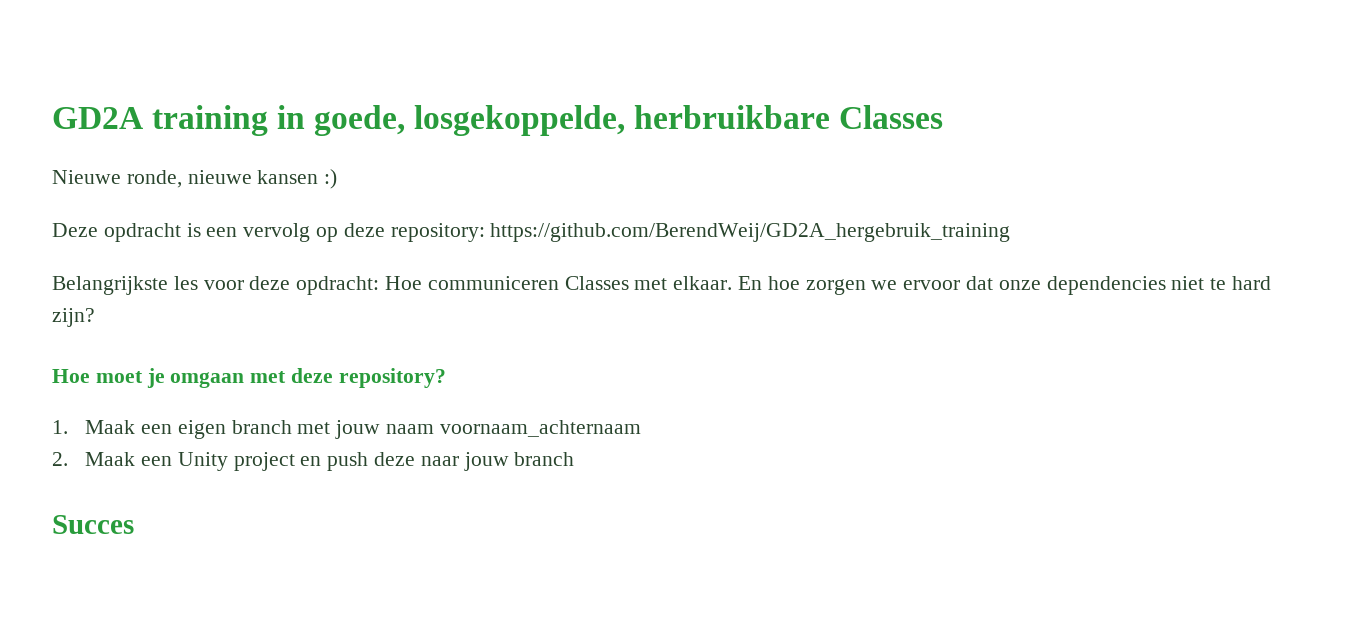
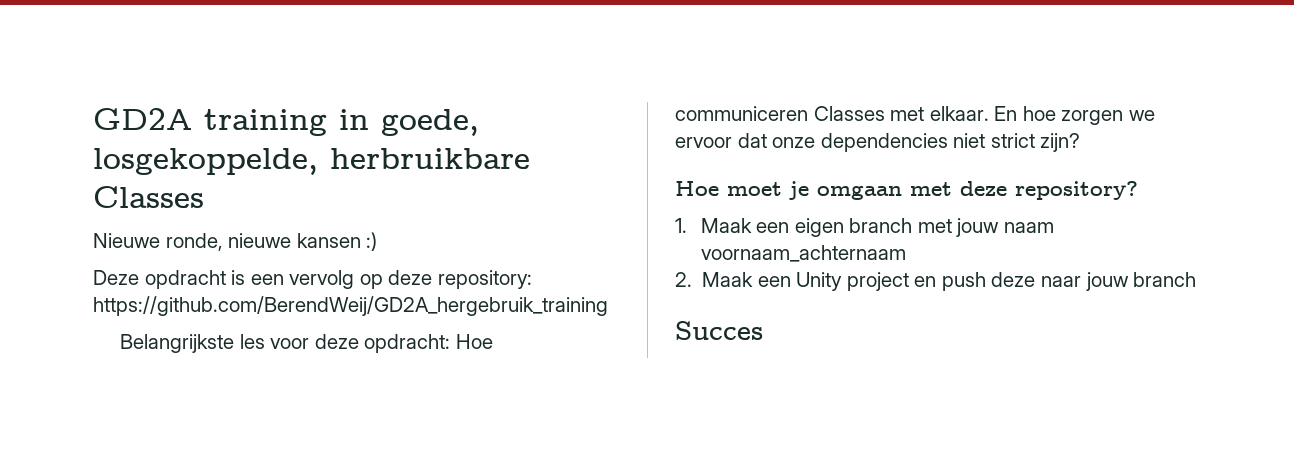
[1210,276,1272,290] te hard -> [990,133,1035,148] strict

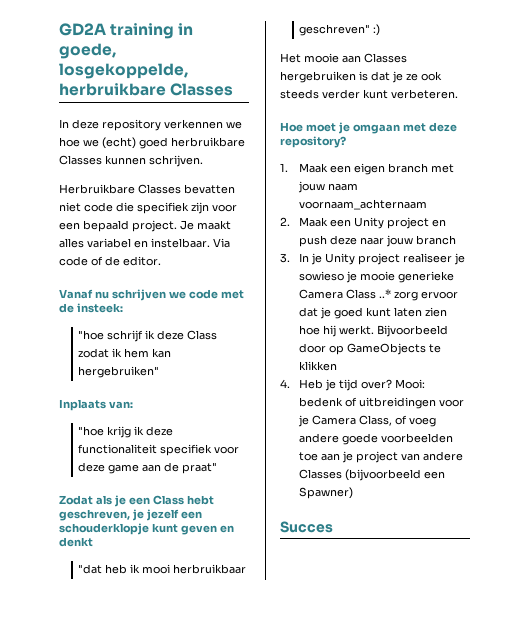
[93,232,378,251] [93,270,532,289] [93,296,608,316] [120,334,493,353] [675,106,1155,125] [675,133,1081,152] Nieuwe ronde, nieuwe kansen :) // Deze opdracht is een vervolg op deze repository: https://github.com/BerendWeij/GD2A_hergebruik_training // Belangrijkste les voor deze opdracht: Hoe communiceren Classes met elkaar. En hoe zorgen we ervoor dat onze dependencies niet strict zijn? -> [59,119,242,131] [59,137,245,149] [59,155,203,167] [59,184,235,194] [59,202,237,214] [59,220,231,232] [59,238,230,248] [59,256,161,266] [59,289,244,301] [59,303,123,313] [78,330,218,342] [78,348,172,358] [78,366,160,378] [59,399,133,411] [78,426,174,438] [78,444,240,456] [78,462,218,474] [59,495,214,507] [59,509,202,521] [59,523,234,535] [59,537,93,547] [78,564,247,574] [299,24,381,36] [280,53,407,63] [280,71,442,83] [280,89,458,99] In deze repository verkennen we hoe we (echt) goed herbruikbare Classes kunnen schrijven. // Herbruikbare Classes bevatten niet code die specifiek zijn voor een bepaald project. Je maakt alles variabel en instelbaar. Via code of de editor. // Vanaf nu schrijven we code met de insteek: // "hoe schrijf ik deze Class zodat ik hem kan hergebruiken" // Inplaats van: // "hoe krijg ik deze functionaliteit specifiek voor deze game aan de praat" // Zodat als je een Class hebt geschreven, je jezelf een schouderklopje kunt geven en denkt // "dat heb ik mooi herbruikbaar geschreven" :) // Het mooie aan Classes hergebruiken is dat je ze ook steeds verder kunt verbeteren.
(1197, 279) none -> [280,253,466,265] [299,271,455,283] [299,289,459,301] [299,307,448,319] [299,325,449,337] [299,343,442,355] [299,361,338,371] [280,379,426,391] [299,397,465,409] [298,415,437,427] [299,433,454,445] [299,451,464,463] [299,469,446,481] [299,487,354,499] // 3. In je Unity project realiseer je sowieso je mooie generieke Camera Class ..* zorg ervoor dat je goed kunt laten zien hoe hij werkt. Bijvoorbeeld door op GameObjects te klikken // 4. Heb je tijd over? Mooi: bedenk of uitbreidingen voor je Camera Class, of voeg andere goede voorbeelden toe aan je project van andere Classes (bijvoorbeeld een Spawner)

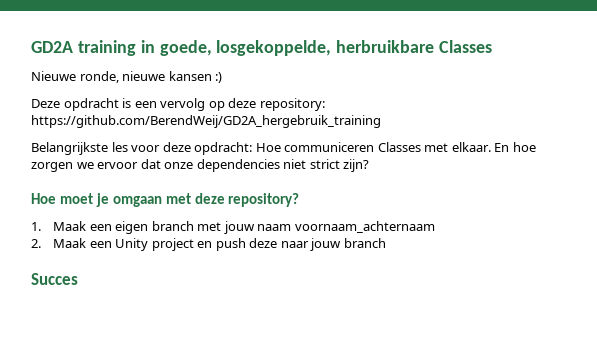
[59,119,242,131] [59,137,245,149] [59,155,203,167] [59,184,235,194] [59,202,237,214] [59,220,231,232] [59,238,230,248] [59,256,161,266] [59,289,244,301] [59,303,123,313] [78,330,218,342] [78,348,172,358] [78,366,160,378] [59,399,133,411] [78,426,174,438] [78,444,240,456] [78,462,218,474] [59,495,214,507] [59,509,202,521] [59,523,234,535] [59,537,93,547] [78,564,247,574] [299,24,381,36] [280,53,407,63] [280,71,442,83] [280,89,458,99] In deze repository verkennen we hoe we (echt) goed herbruikbare Classes kunnen schrijven. // Herbruikbare Classes bevatten niet code die specifiek zijn voor een bepaald project. Je maakt alles variabel en instelbaar. Via code of de editor. // Vanaf nu schrijven we code met de insteek: // "hoe schrijf ik deze Class zodat ik hem kan hergebruiken" // Inplaats van: // "hoe krijg ik deze functionaliteit specifiek voor deze game aan de praat" // Zodat als je een Class hebt geschreven, je jezelf een schouderklopje kunt geven en denkt // "dat heb ik mooi herbruikbaar geschreven" :) // Het mooie aan Classes hergebruiken is dat je ze ook steeds verder kunt verbeteren. -> [31,71,223,83] [31,98,325,111] [31,115,381,128] [31,142,536,155] [31,159,370,172] Nieuwe ronde, nieuwe kansen :) // Deze opdracht is een vervolg op deze repository: https://github.com/BerendWeij/GD2A_hergebruik_training // Belangrijkste les voor deze opdracht: Hoe communiceren Classes met elkaar. En hoe zorgen we ervoor dat onze dependencies niet strict zijn?
[280,253,466,265] [299,271,455,283] [299,289,459,301] [299,307,448,319] [299,325,449,337] [299,343,442,355] [299,361,338,371] [280,379,426,391] [299,397,465,409] [298,415,437,427] [299,433,454,445] [299,451,464,463] [299,469,446,481] [299,487,354,499] // 3. In je Unity project realiseer je sowieso je mooie generieke Camera Class ..* zorg ervoor dat je goed kunt laten zien hoe hij werkt. Bijvoorbeeld door op GameObjects te klikken // 4. Heb je tijd over? Mooi: bedenk of uitbreidingen voor je Camera Class, of voeg andere goede voorbeelden toe aan je project van andere Classes (bijvoorbeeld een Spawner) -> (386, 243) none

